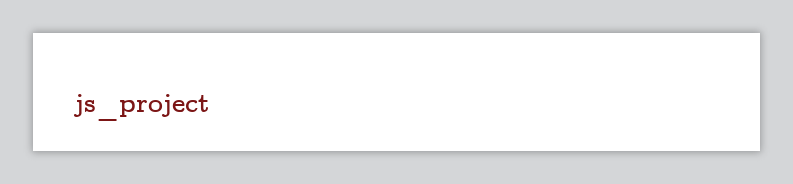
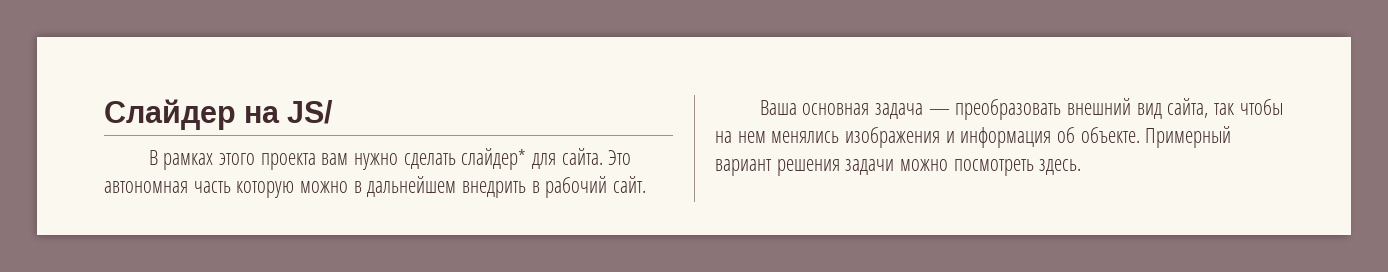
[73,94,210,121] js_project -> [104,99,334,130] [148,148,632,170] [104,176,647,198] [759,98,1283,120] [715,126,1232,148] [715,159,1082,176] Слайдер на JS/ // В рамках этого проекта вам нужно сделать слайдер* для сайта. Это автономная часть которую можно в дальнейшем внедрить в рабочий сайт. // Ваша основная задача — преобразовать внешний вид сайта, так чтобы на нем менялись изображения и информация об объекте. Примерный вариант решения задачи можно посмотреть здесь.

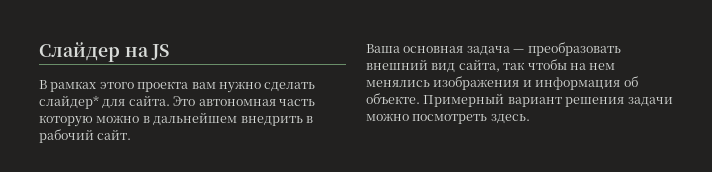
[287,100,334,124] JS/ -> [151,44,170,60] JS

